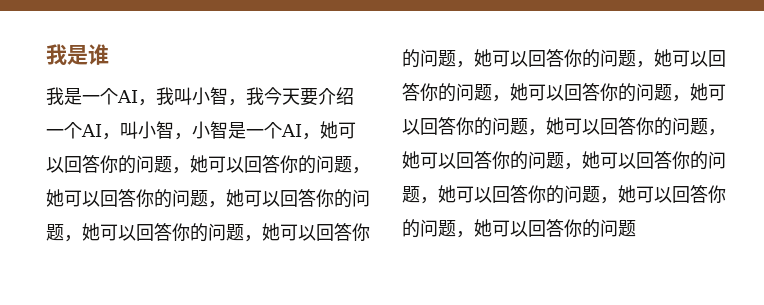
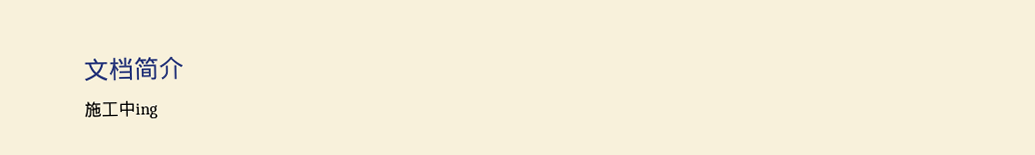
[46,44,109,65] [46,87,354,106] [46,121,356,140] [46,155,370,174] [46,189,370,208] [46,223,370,242] [402,49,726,68] [402,83,726,102] [402,117,726,136] [402,151,726,170] [402,185,726,204] [402,219,636,238] 我是谁 // 我是一个AI，我叫小智，我今天要介绍一个AI，叫小智，小智是一个AI，她可以回答你的问题，她可以回答你的问题，她可以回答你的问题，她可以回答你的问题，她可以回答你的问题，她可以回答你的问题，她可以回答你的问题，她可以回答你的问题，她可以回答你的问题，她可以回答你的问题，她可以回答你的问题，她可以回答你的问题，她可以回答你的问题，她可以回答你的问题，她可以回答你的问题，她可以回答你的问题 -> [83,55,184,82] [84,100,158,119] 文档简介 // 施工中ing

